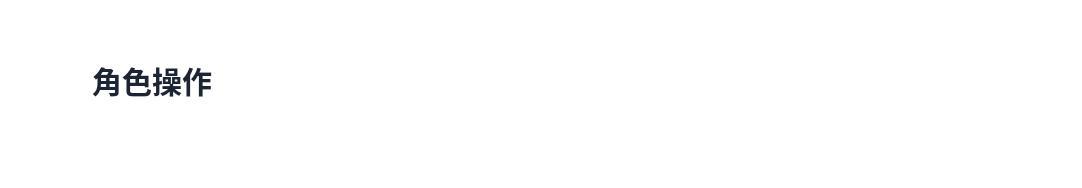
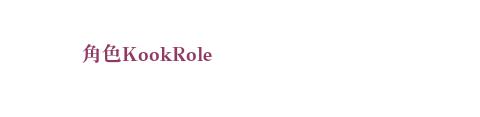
[152,67,212,97] 操作 -> [122,47,212,61] KookRole

